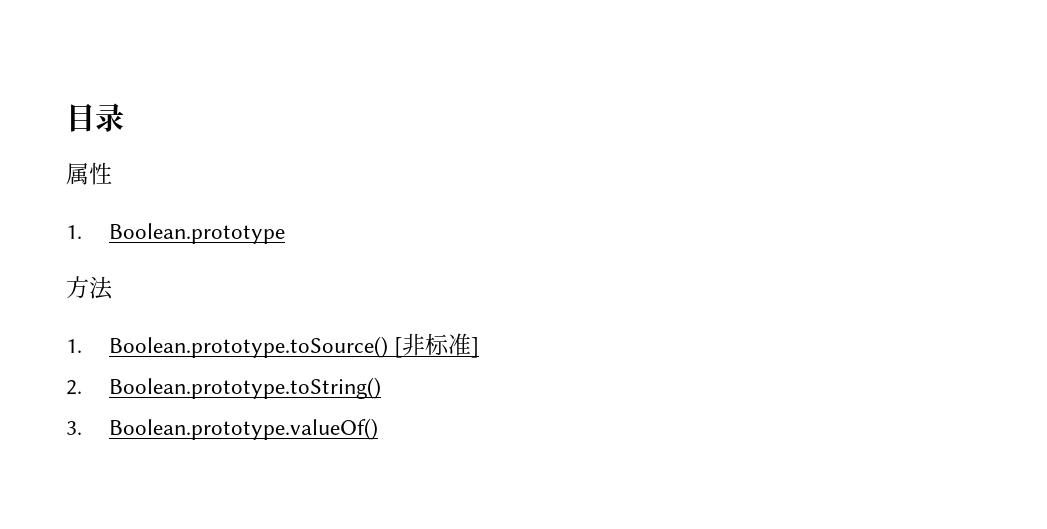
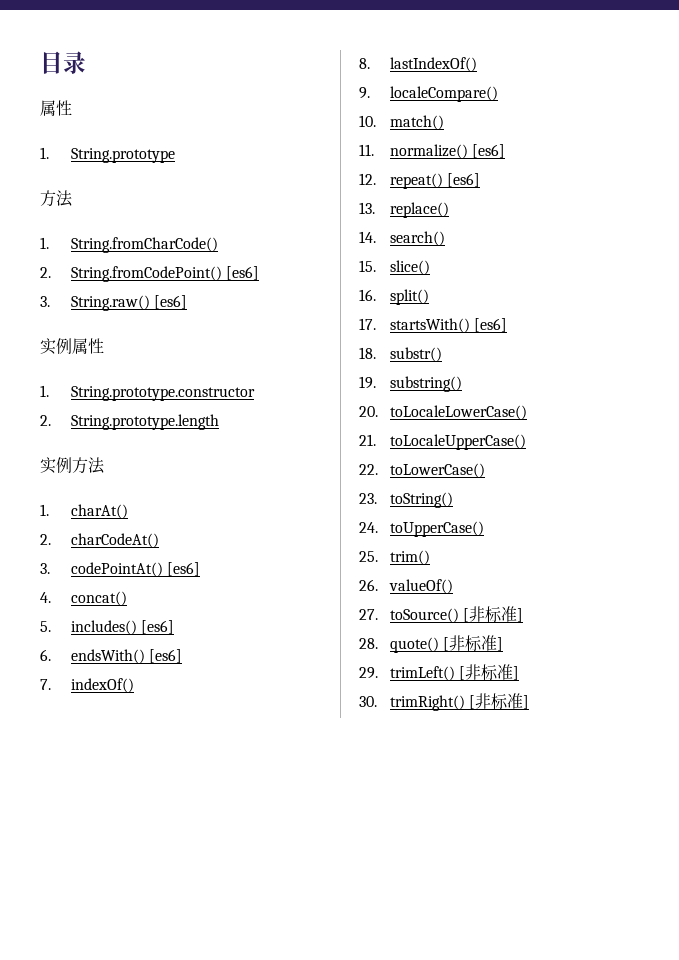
[108,223,285,244] [66,276,113,300] [66,333,479,358] [66,377,381,399] [66,418,378,440] Boolean.prototype // 方法 // 1. Boolean.prototype.toSource() [非标准] // 2. Boolean.prototype.toString() // 3. Boolean.prototype.valueOf() -> [70,148,175,163] [40,190,73,207] [40,237,218,253] [40,266,260,282] [40,295,188,311] [40,338,104,355] [40,385,255,401] [40,414,219,430] [40,457,105,474] [40,504,128,519] [40,533,159,548] [40,562,201,577] [40,591,127,606] [40,620,175,635] [40,649,183,664] [40,678,134,693] [359,57,477,72] [359,86,498,102] [359,115,444,130] [359,144,506,159] [359,173,481,189] [359,202,449,218] [359,231,445,246] [359,260,430,275] [359,289,429,305] [359,318,508,333] [359,347,442,362] [359,376,462,392] [359,405,527,420] [359,434,526,450] [359,463,485,478] [359,492,453,508] [359,521,484,537] [359,550,430,565] [359,579,453,594] [359,606,524,623] [359,635,504,653] [359,664,520,681] [359,693,530,711] String.prototype // 方法 // 1. String.fromCharCode() // 2. String.fromCodePoint() [es6] // 3. String.raw() [es6] // 实例属性 // 1. String.prototype.constructor // 2. String.prototype.length // 实例方法 // 1. charAt() // 2. charCodeAt() // 3. codePointAt() [es6] // 4. concat() // 5. includes() [es6] // 6. endsWith() [es6] // 7. indexOf() // 8. lastIndexOf() // 9. localeCompare() // 10. match() // 11. normalize() [es6] // 12. repeat() [es6] // 13. replace() // 14. search() // 15. slice() // 16. split() // 17. startsWith() [es6] // 18. substr() // 19. substring() // 20. toLocaleLowerCase() // 21. toLocaleUpperCase() // 22. toLowerCase() // 23. toString() // 24. toUpperCase() // 25. trim() // 26. valueOf() // 27. toSource() [非标准] // 28. quote() [非标准] // 29. trimLeft() [非标准] // 30. trimRight() [非标准]

